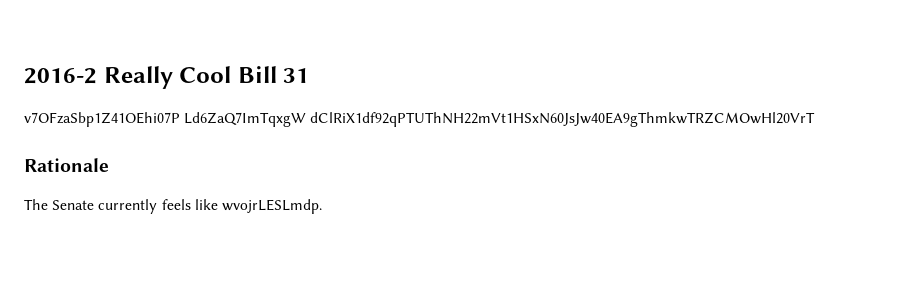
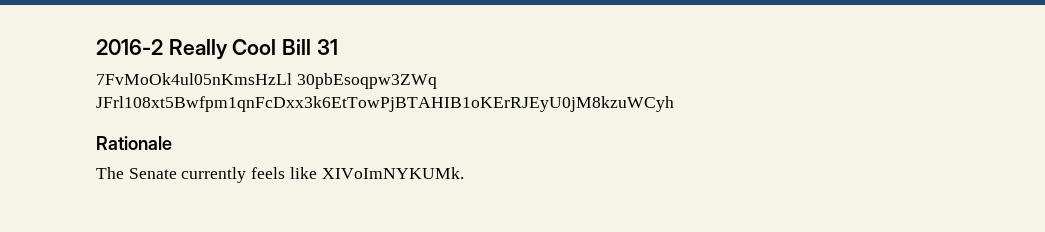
[24,112,816,127] v7OFzaSbp1Z41OEhi07P Ld6ZaQ7ImTqxgW dClRiX1df92qPTUThNH22mVt1HSxN60JsJw40EA9gThmkwTRZCMOwHl20VrT -> [96,73,437,89] [96,96,674,112] 7FvMoOk4ul05nKmsHzLl 30pbEsoqpw3ZWq JFrl108xt5Bwfpm1qnFcDxx3k6EtTowPjBTAHIB1oKErRJEyU0jM8kzuWCyh
[221,199,322,214] wvojrLESLmdp. -> [321,167,464,179] XIVoImNYKUMk.

